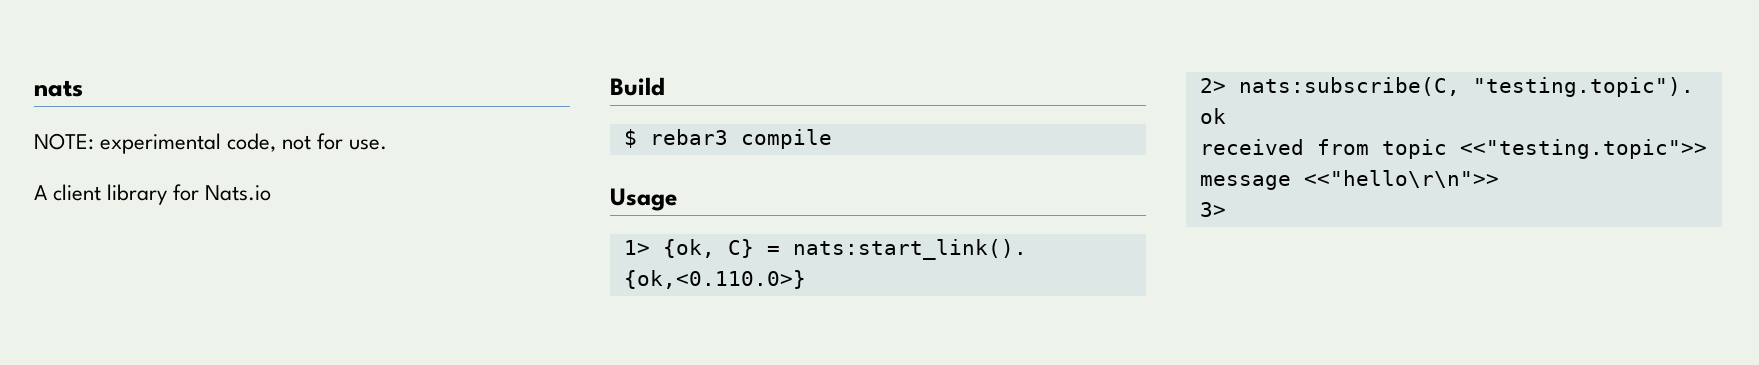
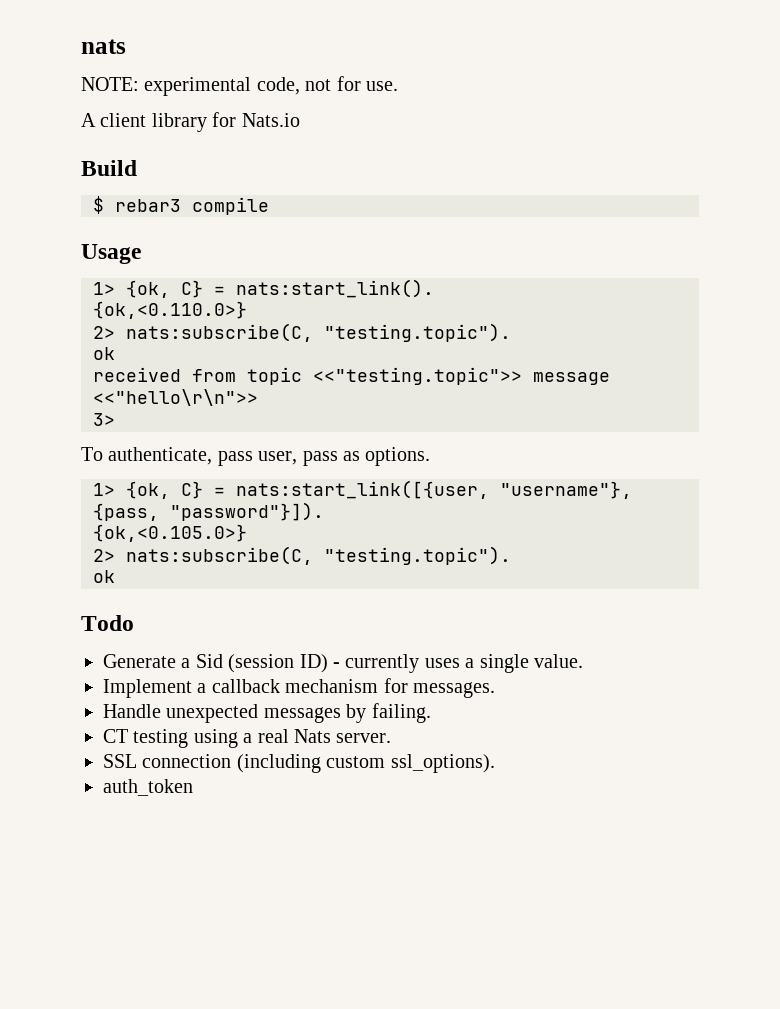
(1226, 209) none -> [81,447,431,466] [93,480,632,499] [93,502,324,521] [93,524,247,542] [93,546,511,565] [93,570,115,583] [81,615,134,631] [103,654,583,673] [103,678,495,698] [103,703,431,723] [103,729,392,748] [103,754,495,773] [103,779,193,796] // To authenticate, pass user, pass as options. // 1> {ok, C} = nats:start_link([{user, "username"}, {pass, "password"}]). // {ok,<0.105.0>} // 2> nats:subscribe(C, "testing.topic"). // ok // Todo // Generate a Sid (session ID) - currently uses a single value. // Implement a callback mechanism for messages. // Handle unexpected messages by failing. // CT testing using a real Nats server. // SSL connection (including custom ssl_options). // auth_token

